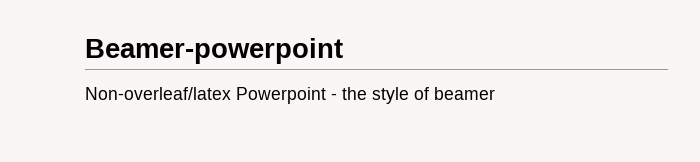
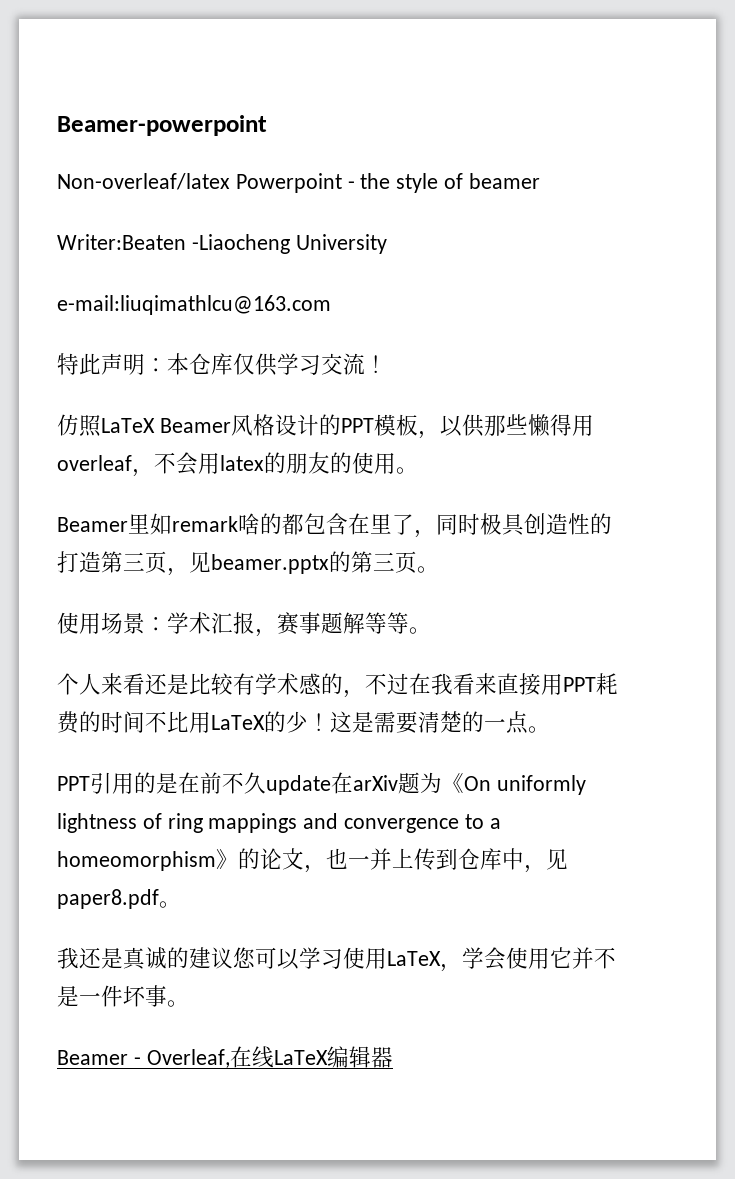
(495, 93) none -> [57,234,387,254] [57,295,331,315] [57,353,387,376] [57,414,594,439] [57,452,418,477] [57,513,612,538] [57,551,439,576] [57,612,431,637] [57,673,618,698] [57,711,550,734] [57,772,586,795] [57,813,501,833] [57,848,568,873] [57,889,181,909] [57,947,616,972] [57,985,189,1007] [57,1046,393,1068] // Writer:Beaten -Liaocheng University // e-mail:liuqimathlcu@163.com // 特此声明：本仓库仅供学习交流！ // 仿照LaTeX Beamer风格设计的PPT模板，以供那些懒得用overleaf，不会用latex的朋友的使用。 // Beamer里如remark啥的都包含在里了，同时极具创造性的打造第三页，见beamer.pptx的第三页。 // 使用场景：学术汇报，赛事题解等等。 // 个人来看还是比较有学术感的，不过在我看来直接用PPT耗费的时间不比用LaTeX的少！这是需要清楚的一点。 // PPT引用的是在前不久update在arXiv题为《On uniformly lightness of ring mappings and convergence to a homeomorphism》的论文，也一并上传到仓库中，见paper8.pdf。 // 我还是真诚的建议您可以学习使用LaTeX，学会使用它并不是一件坏事。 // Beamer - Overleaf,在线LaTeX编辑器

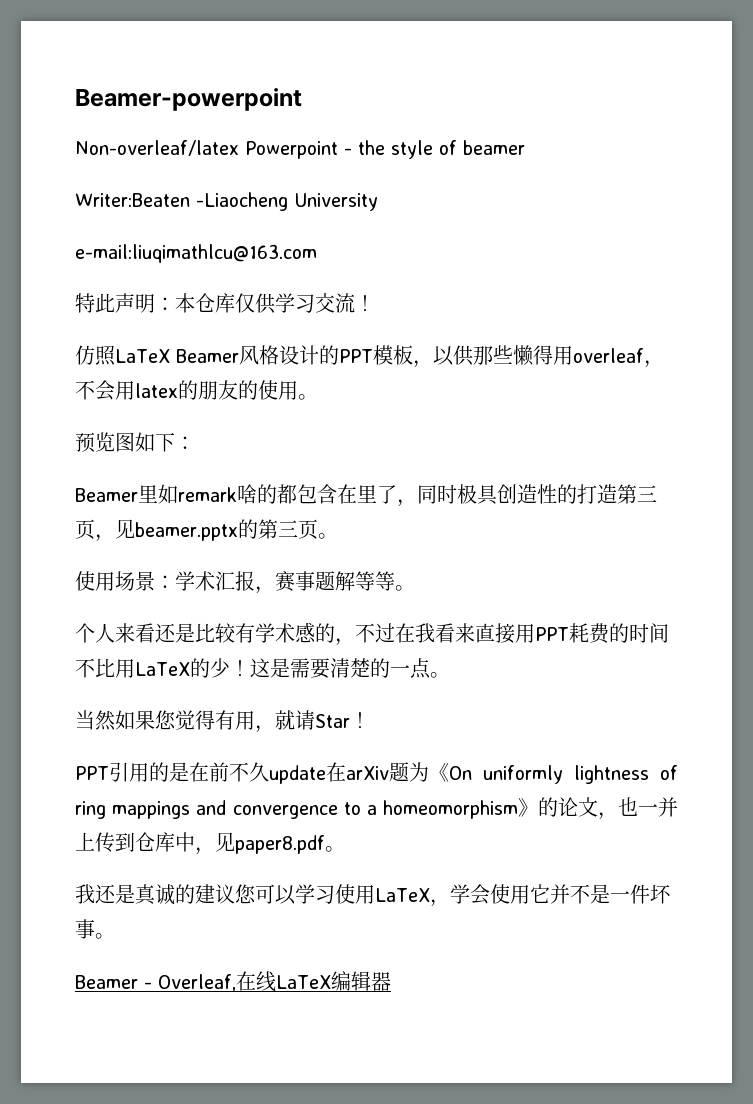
(418, 470) none -> [75,432,195,453] // 预览图如下：
(550, 729) none -> [75,710,370,733] // 当然如果您觉得有用，就请Star！

